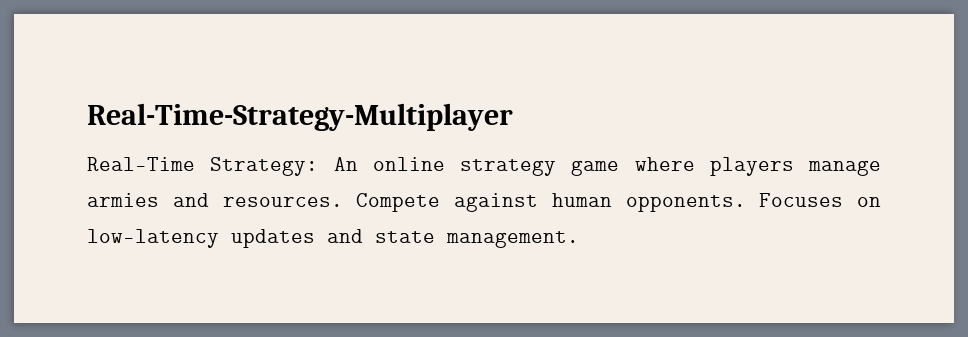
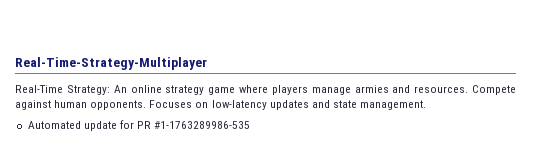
(579, 239) none -> [27,120,251,131] // Automated update for PR #1-1763289986-535

